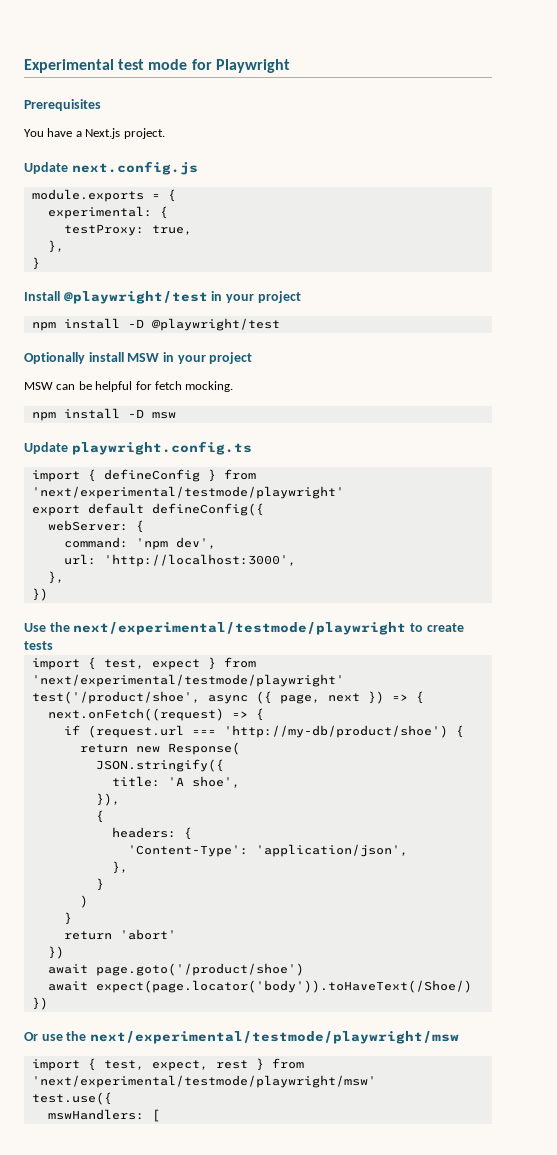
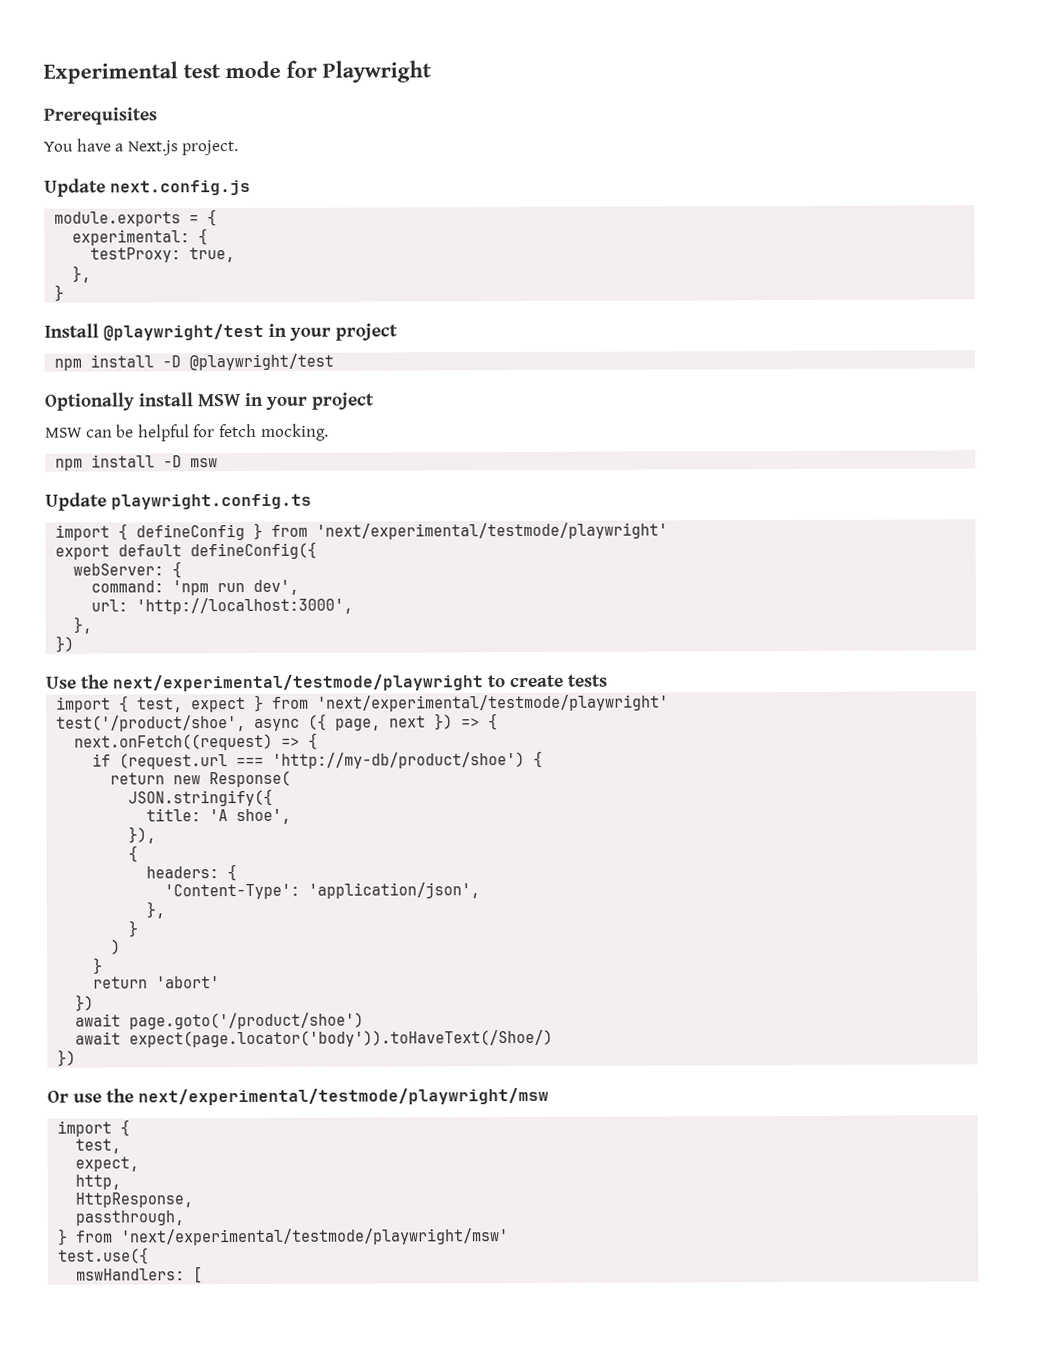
(168, 544) none -> [217,583,246,593] run
[103,1060,144,1070] test, -> [75,1138,122,1154] // test, //
[215,1060,248,1069] rest -> [75,1174,122,1190] [75,1192,194,1208] [75,1210,186,1226] // http, // HttpResponse, // passthrough, //

